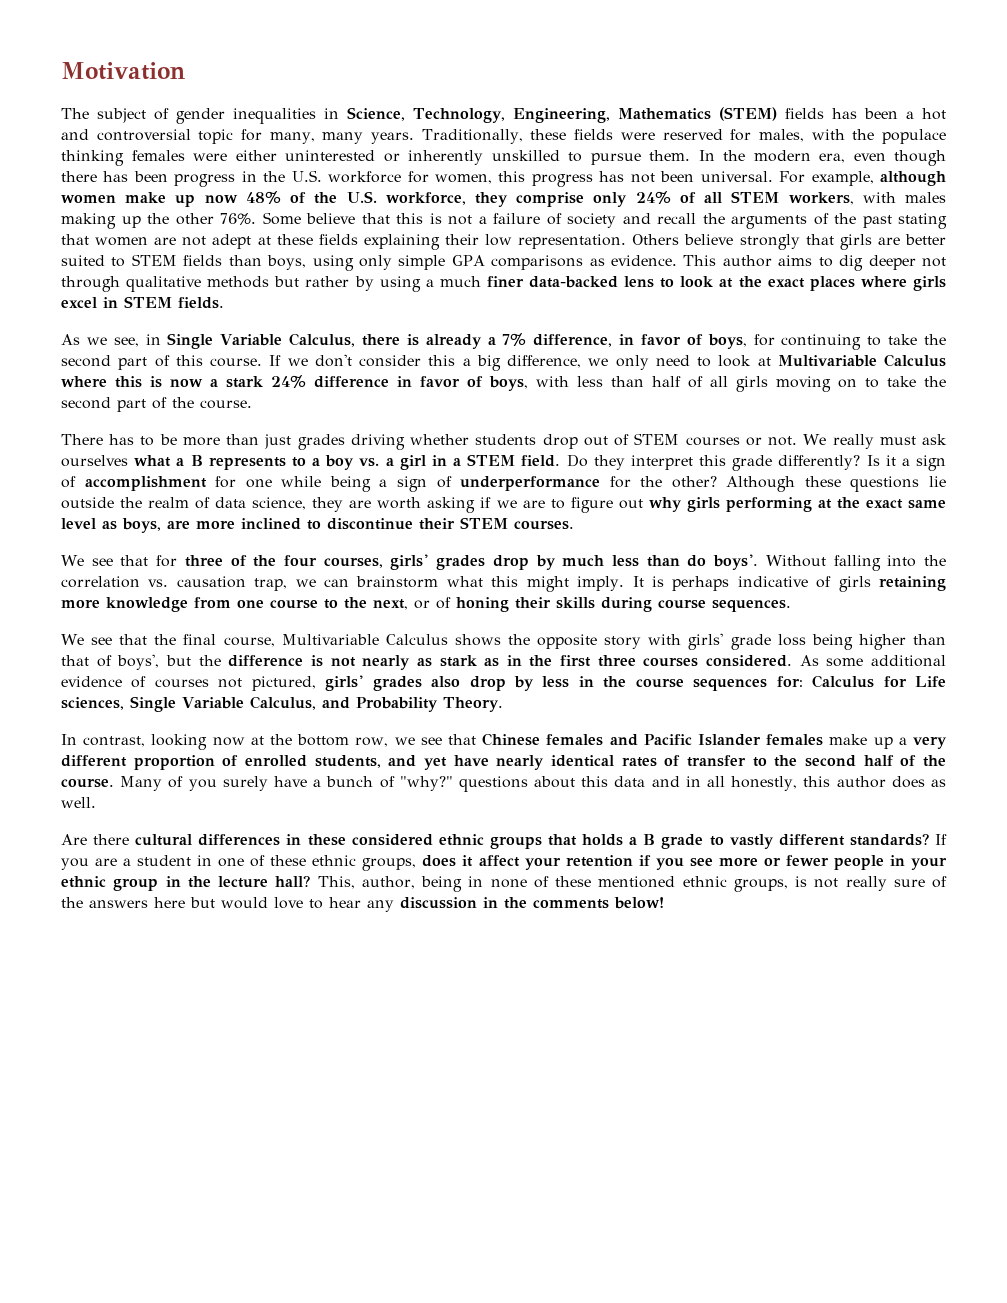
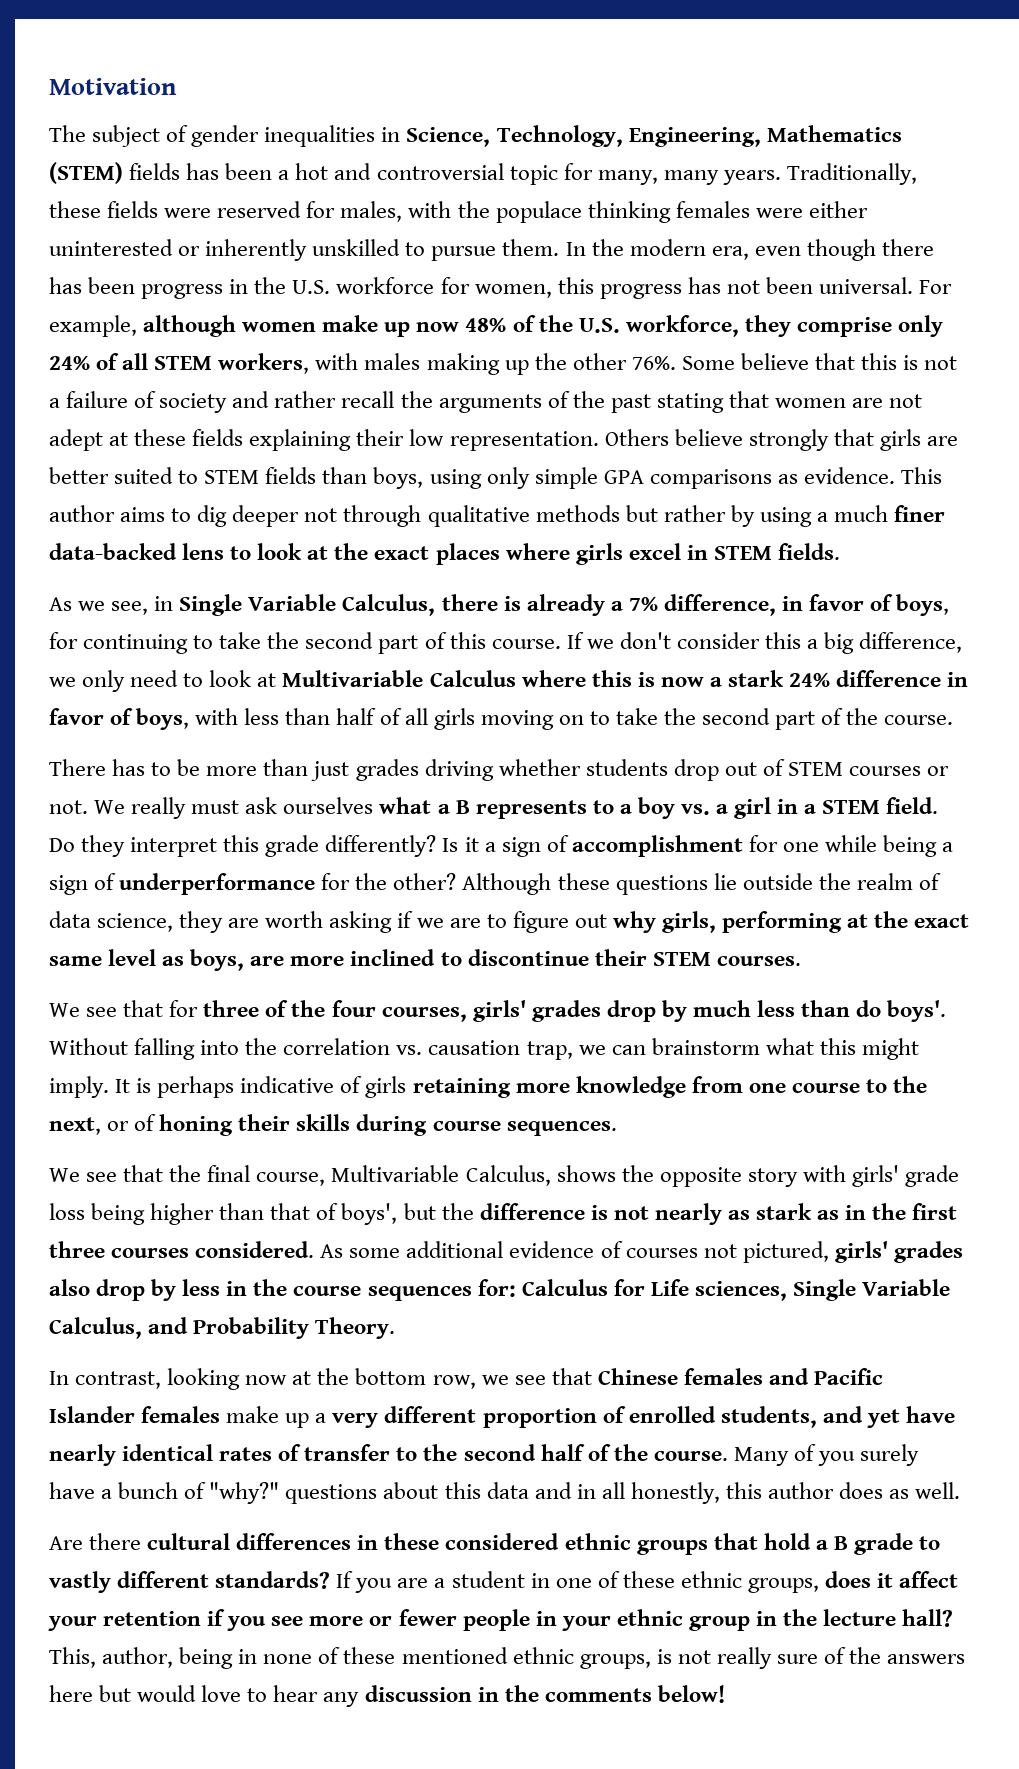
(651, 218) none -> [274,391,337,408] rather
[686,497,720,512] girls -> [661,911,716,933] girls,
[385,634,448,645] Calculus -> [465,1165,551,1186] Calculus,
[582,834,624,846] holds -> [763,1533,811,1550] hold

